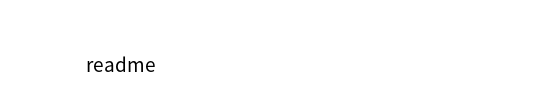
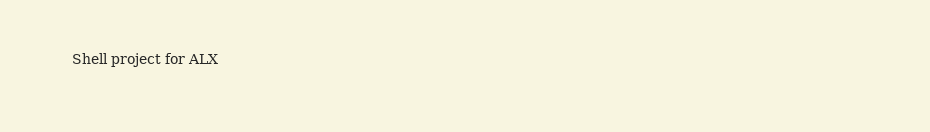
[86,56,156,72] readme -> [72,53,218,67] Shell project for ALX

